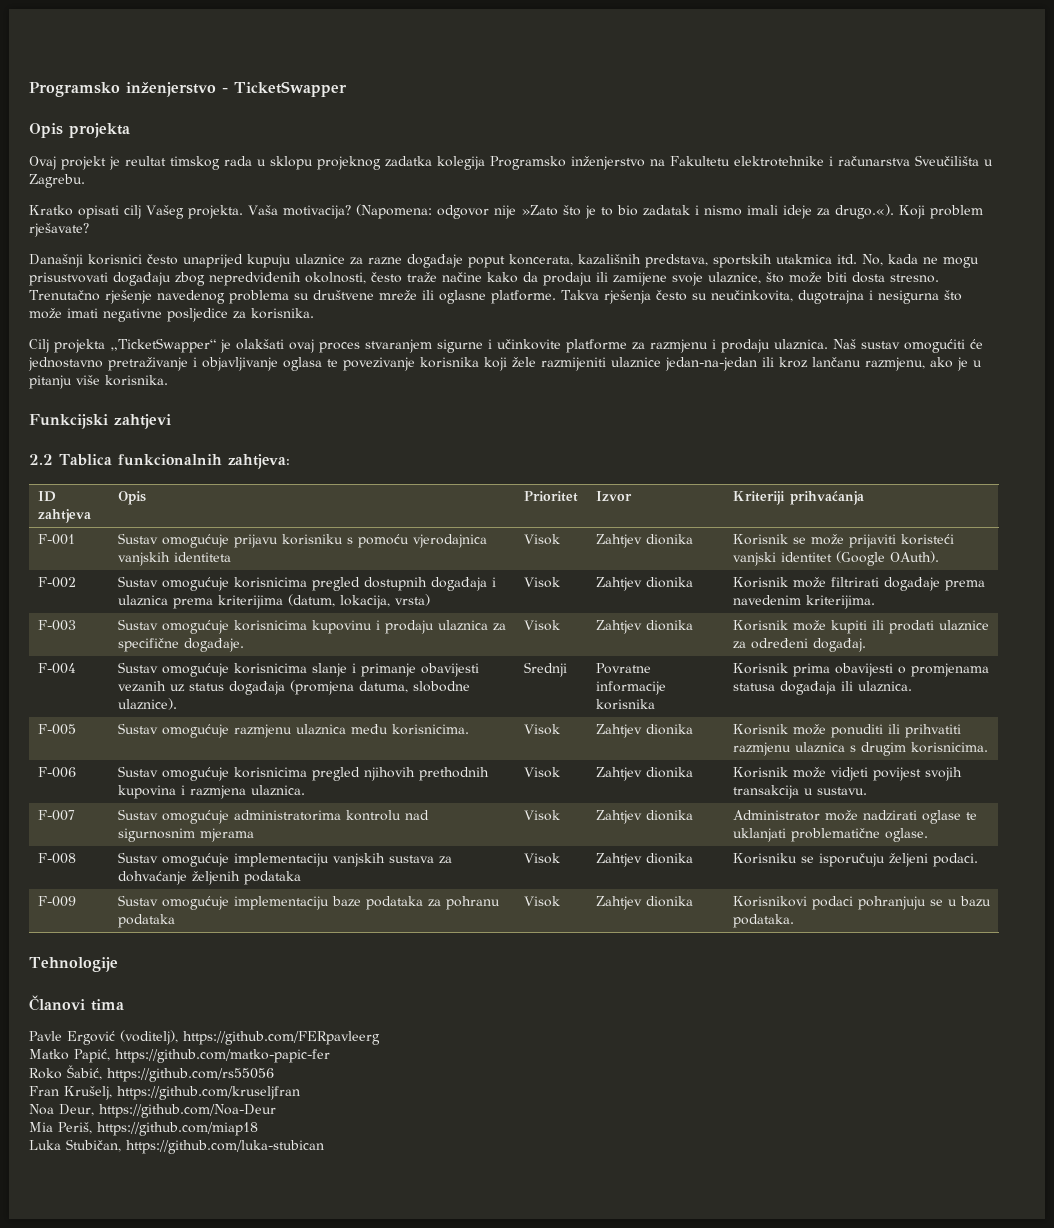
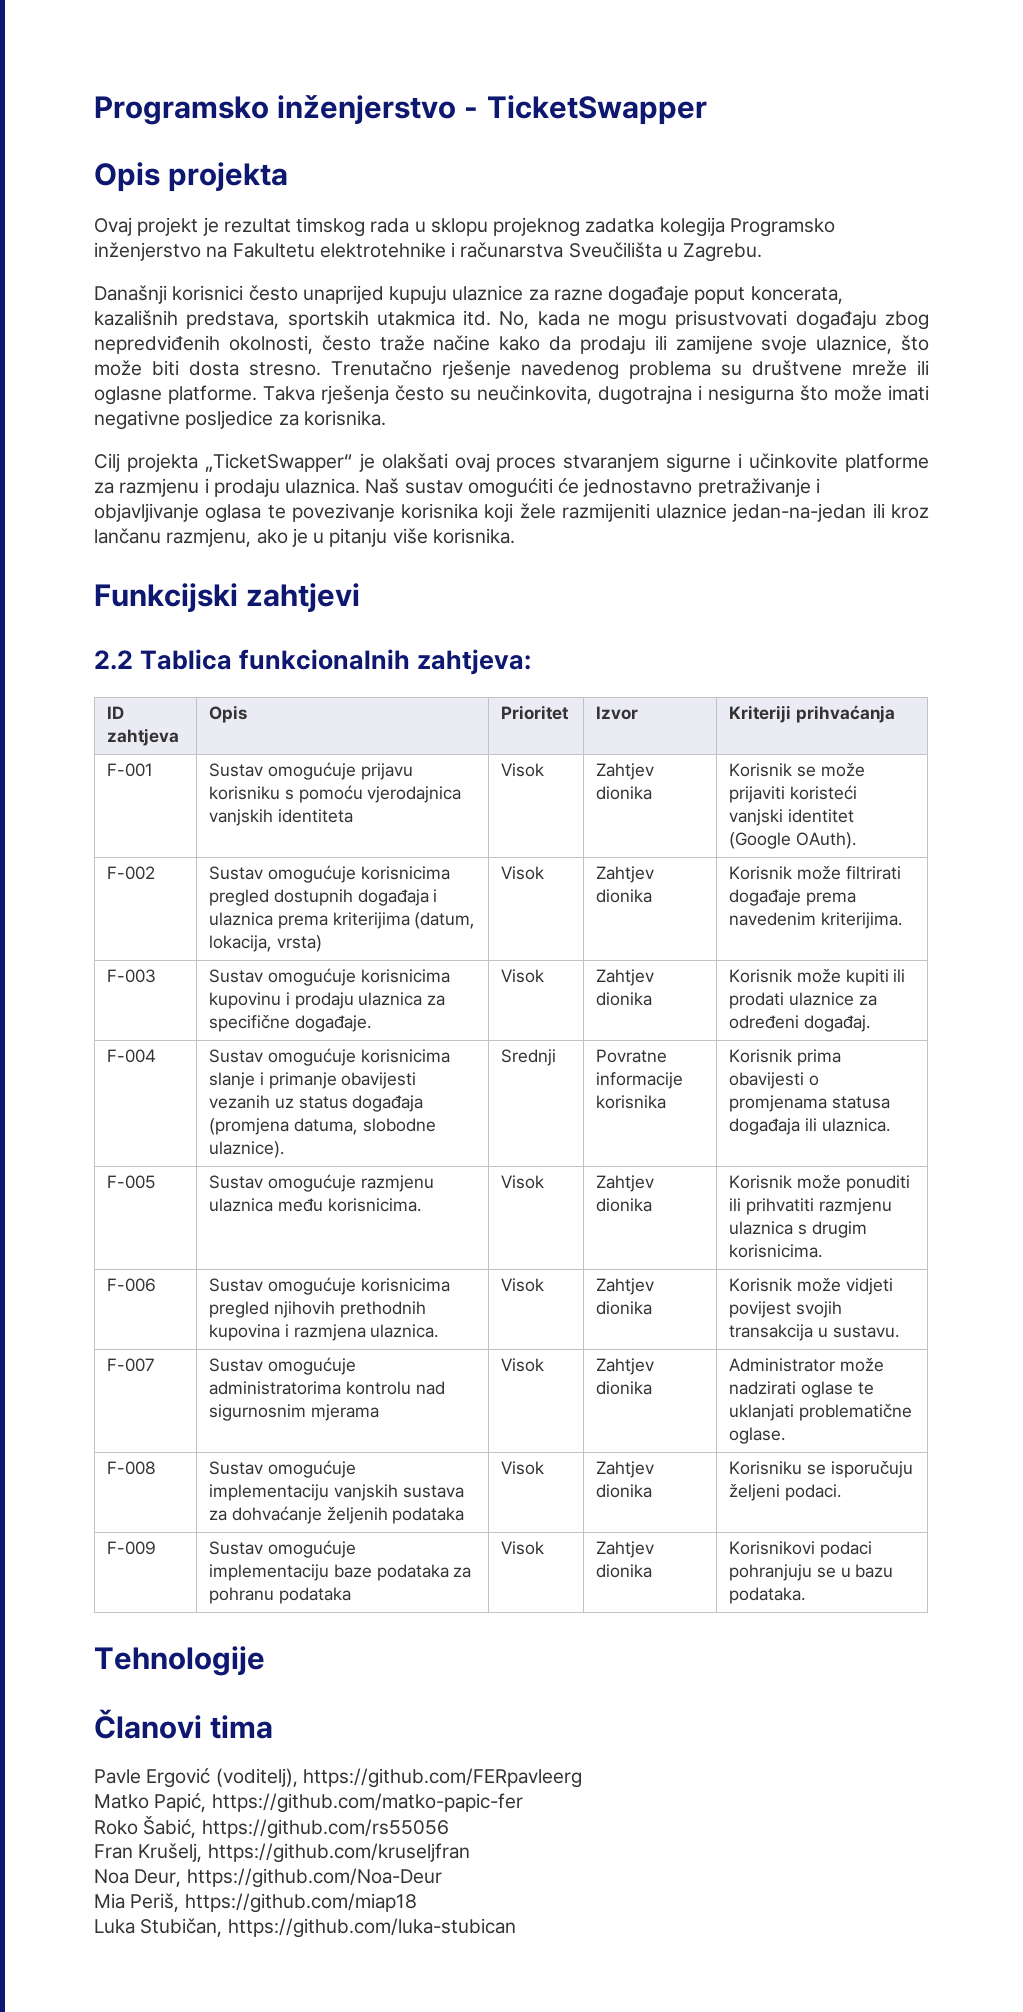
[125,156,166,166] reultat -> [223,218,291,233] rezultat
[29,204,983,219] [29,223,89,237] // Kratko opisati cilj Vašeg projekta. Vaša motivacija? (Napomena: odgovor nije »Zato što je to bio zadatak i nismo imali ideje za drugo.«). Koji problem rješavate? -> (763, 252) none

